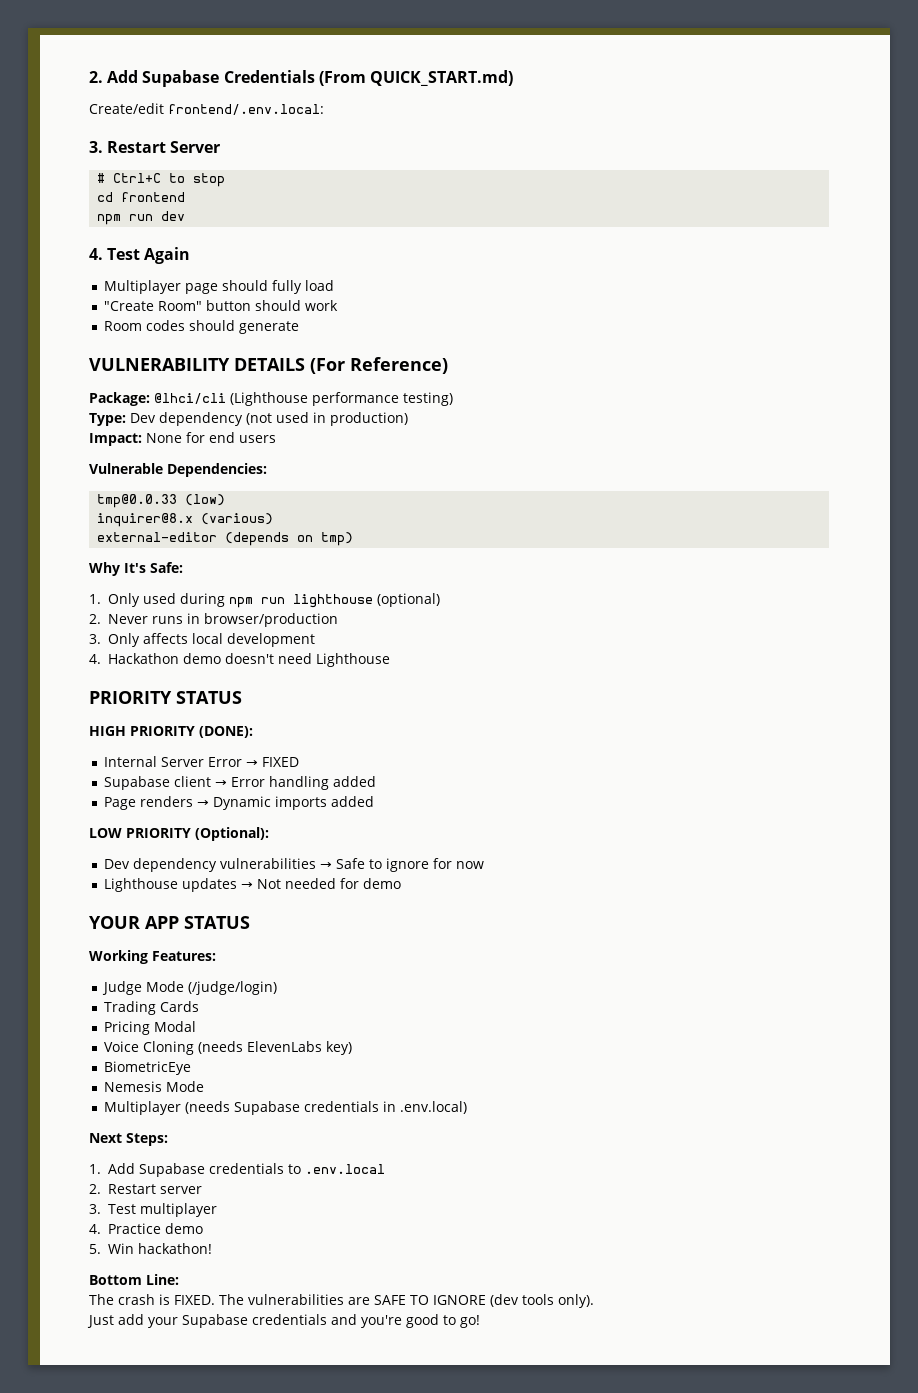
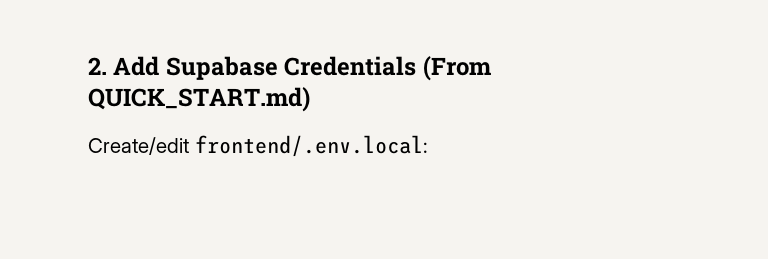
[89,141,221,153] [97,173,226,187] [97,192,186,202] [97,211,186,225] [89,247,191,264] [104,280,335,294] [104,300,339,311] [104,320,300,334] [89,357,448,374] [89,392,453,406] [89,412,408,426] [89,432,276,446] [89,463,267,477] [97,494,226,508] [97,513,274,527] [97,532,354,546] [89,562,183,576] [89,593,440,608] [89,613,338,627] [89,633,315,647] [89,653,390,667] [89,691,242,704] [89,726,253,738] [104,756,300,767] [104,776,377,790] [104,796,375,810] [89,827,269,841] [104,858,485,872] [104,878,402,892] [89,916,250,929] [89,950,216,964] [102,981,278,995] [104,1001,200,1015] [104,1021,197,1035] [104,1041,353,1055] [104,1061,192,1075] [104,1081,205,1092] [104,1101,468,1115] [89,1133,168,1146] [89,1163,385,1177] [89,1184,202,1194] [89,1203,217,1217] [89,1223,203,1234] [89,1243,212,1254] [89,1274,179,1285] [89,1294,594,1308] [87,1314,480,1328] // 3. Restart Server // # Ctrl+C to stop // cd frontend // npm run dev // 4. Test Again // Multiplayer page should fully load // "Create Room" button should work // Room codes should generate // VULNERABILITY DETAILS (For Reference) // Package: @lhci/cli (Lighthouse performance testing) // Type: Dev dependency (not used in production) // Impact: None for end users // Vulnerable Dependencies: // tmp@0.0.33 (low) // inquirer@8.x (various) // external-editor (depends on tmp) // Why It's Safe: // 1. Only used during npm run lighthouse (optional) // 2. Never runs in browser/production // 3. Only affects local development // 4. Hackathon demo doesn't need Lighthouse // PRIORITY STATUS // HIGH PRIORITY (DONE): // Internal Server Error → FIXED // Supabase client → Error handling added // Page renders → Dynamic imports added // LOW PRIORITY (Optional): // Dev dependency vulnerabilities → Safe to ignore for now // Lighthouse updates → Not needed for demo // YOUR APP STATUS // Working Features: // Judge Mode (/judge/login) // Trading Cards // Pricing Modal // Voice Cloning (needs ElevenLabs key) // BiometricEye // Nemesis Mode // Multiplayer (needs Supabase credentials in .env.local) // Next Steps: // 1. Add Supabase credentials to .env.local // 2. Restart server // 3. Test multiplayer // 4. Practice demo // 5. Win hackathon! // Bottom Line: // The crash is FIXED. The vulnerabilities are SAFE TO IGNORE (dev tools only). // Just add your Supabase credentials and you're good to go! -> (428, 146) none

